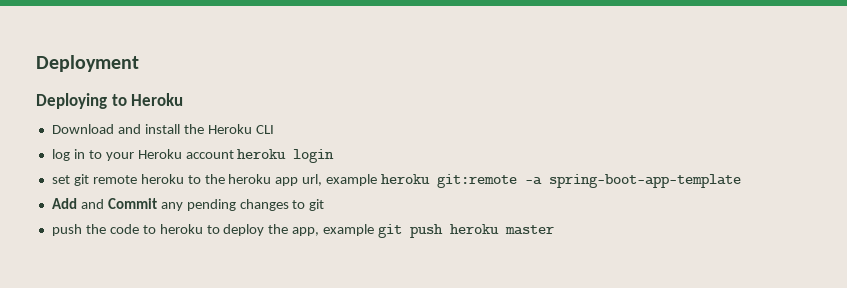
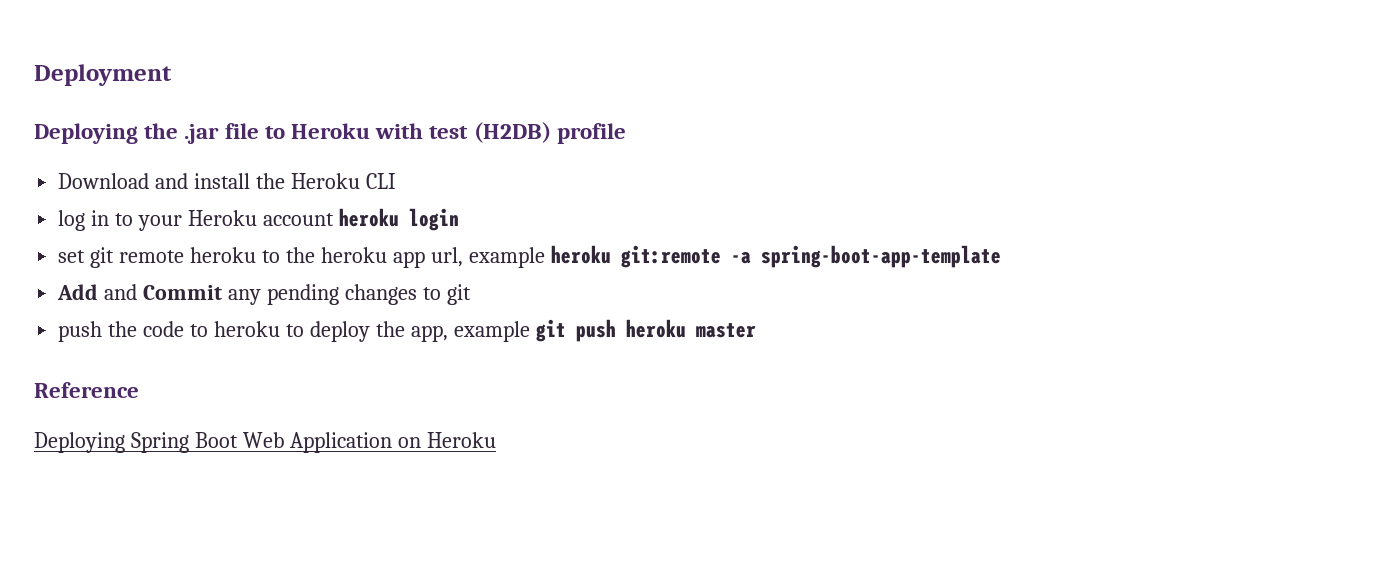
(107, 101) none -> [144,123,259,144] the .jar file
(184, 99) none -> [375,122,626,144] with test (H2DB) profile
(555, 230) none -> [34,382,139,398] [34,432,496,453] // Reference // Deploying Spring Boot Web Application on Heroku

